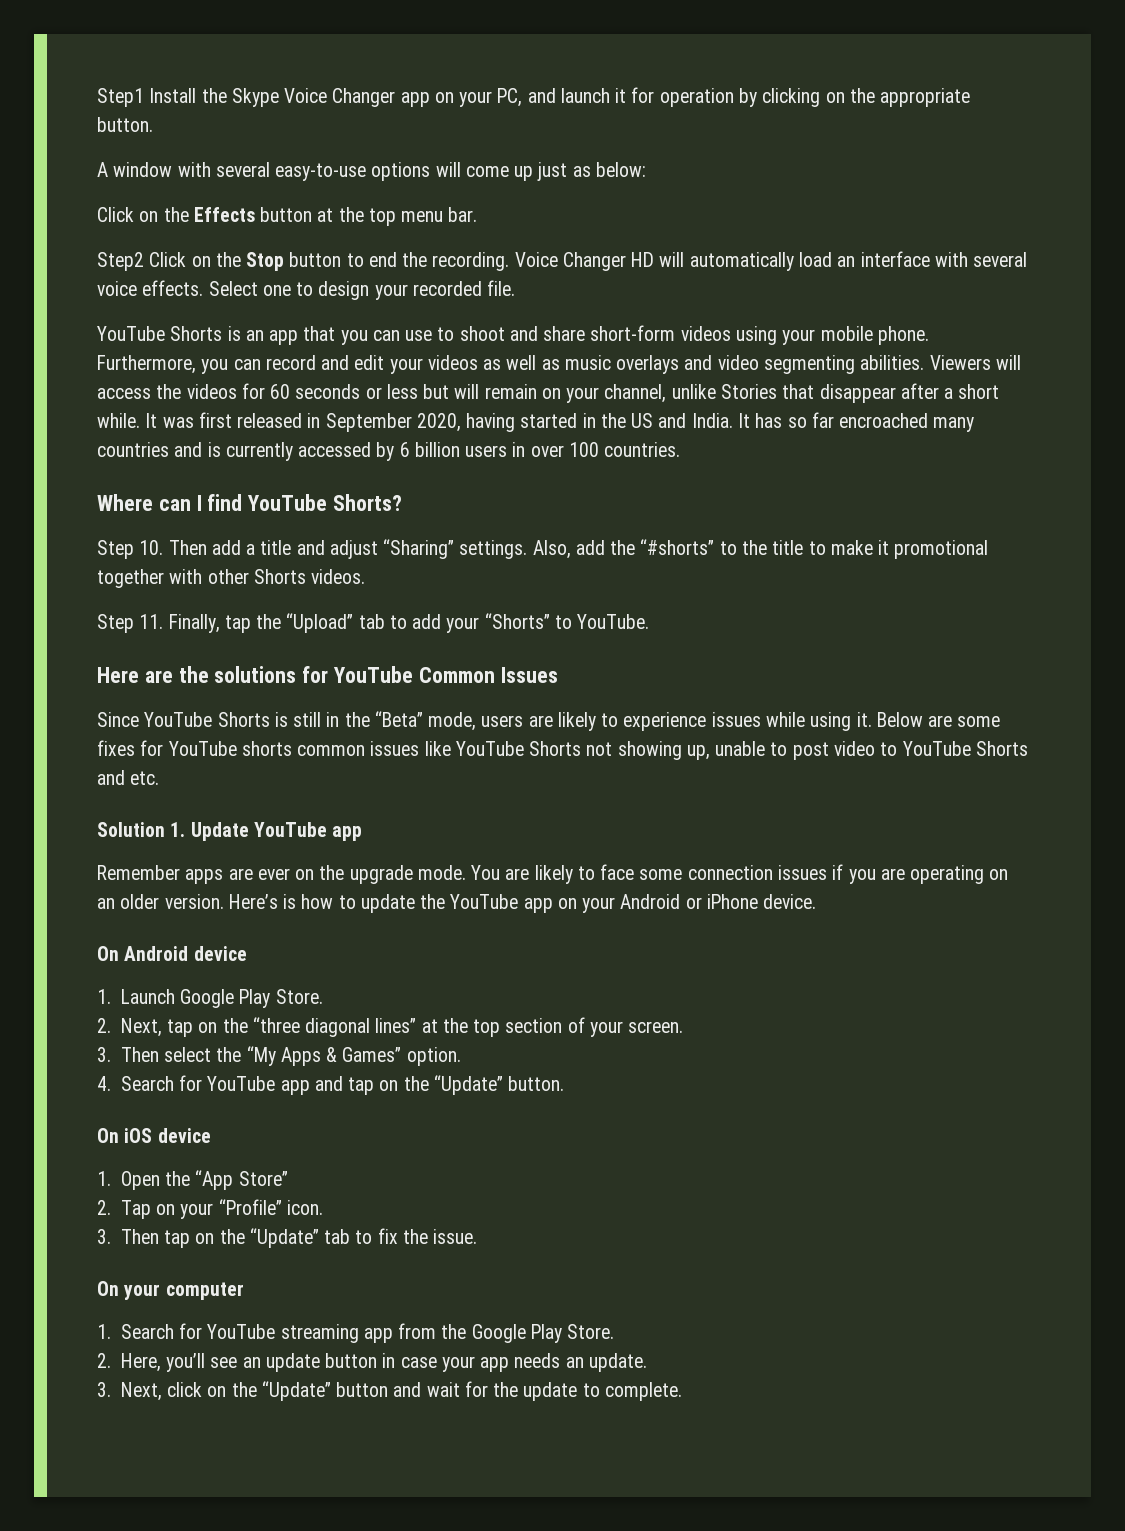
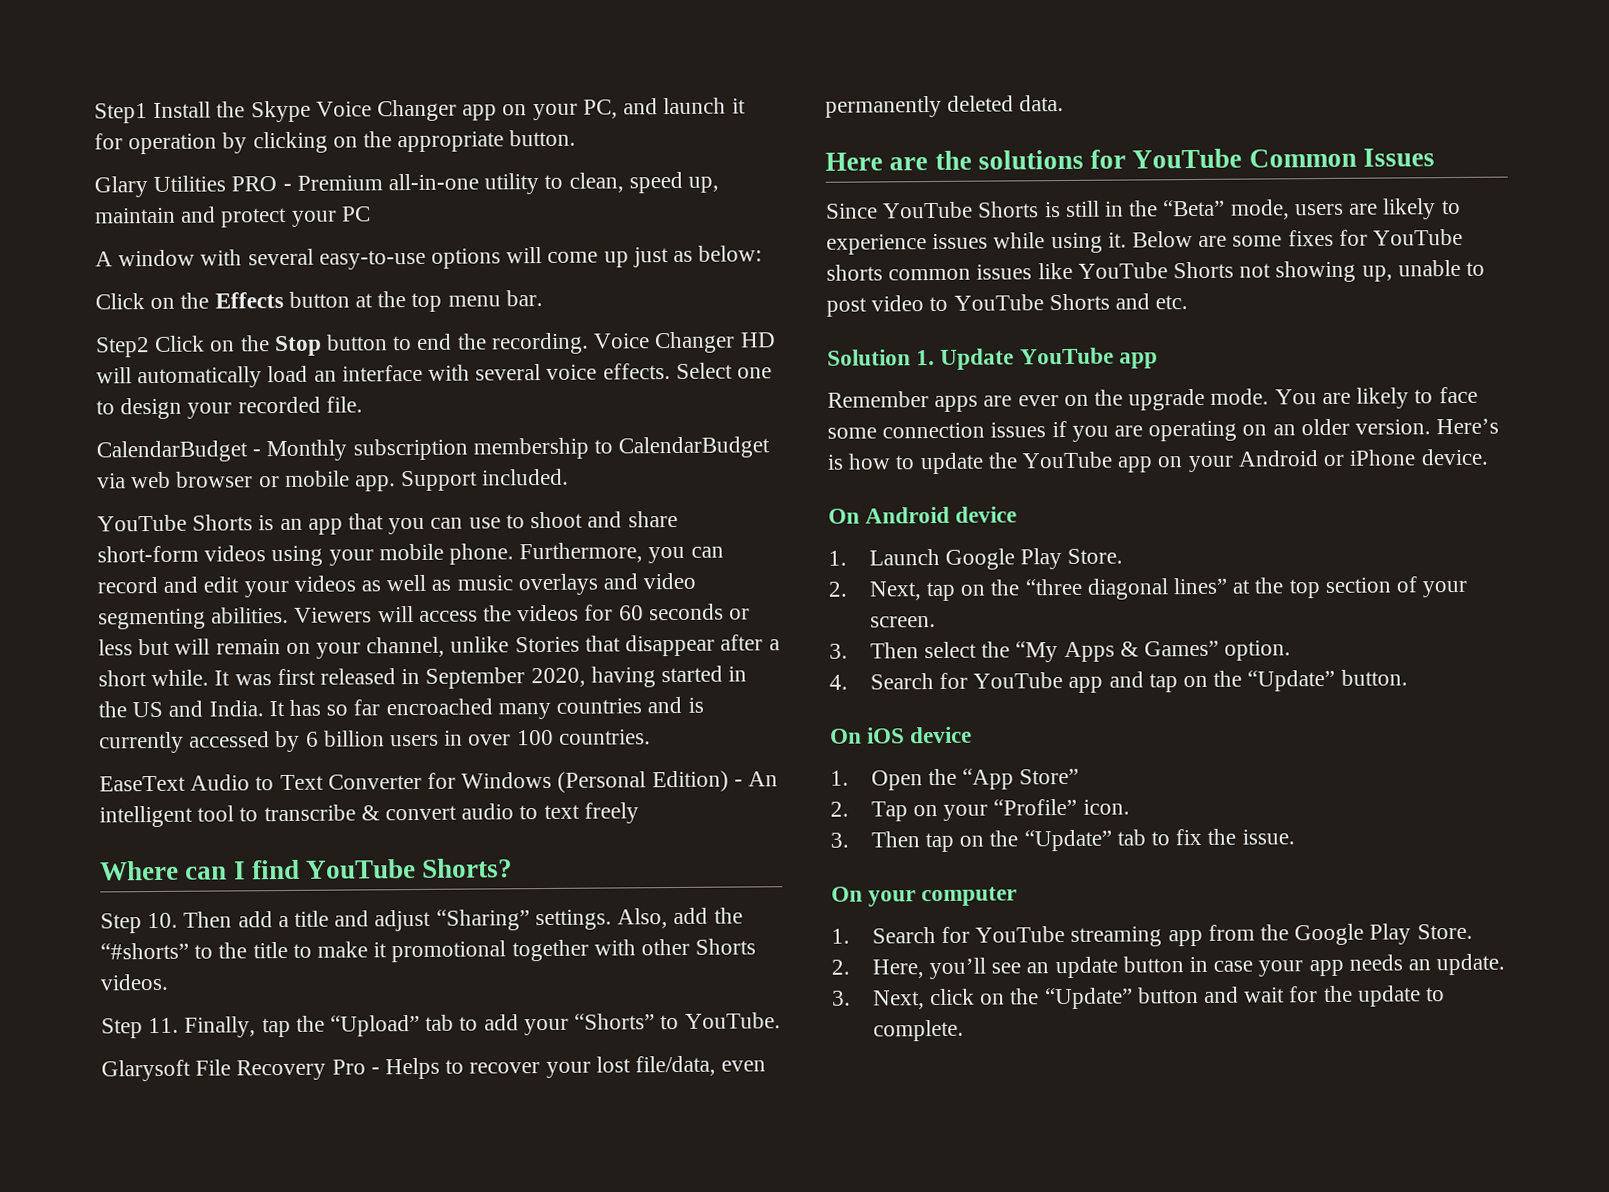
(153, 124) none -> [94,171,720,198] [95,206,371,228] // Glary Utilities PRO - Premium all-in-one utility to clean, speed up, maintain and protect your PC
(516, 288) none -> [96,436,771,463] [97,468,570,492] // CalendarBudget - Monthly subscription membership to CalendarBudget via web browser or mobile app. Support included.
(681, 449) none -> [99,770,779,793] [99,802,639,828] // EaseText Audio to Text Converter for Windows (Personal Edition) - An intelligent tool to transcribe & convert audio to text freely
(650, 621) none -> [101,1055,767,1082] [825,94,1065,118] // Glarysoft File Recovery Pro - Helps to recover your lost file/data, even permanently deleted data.

